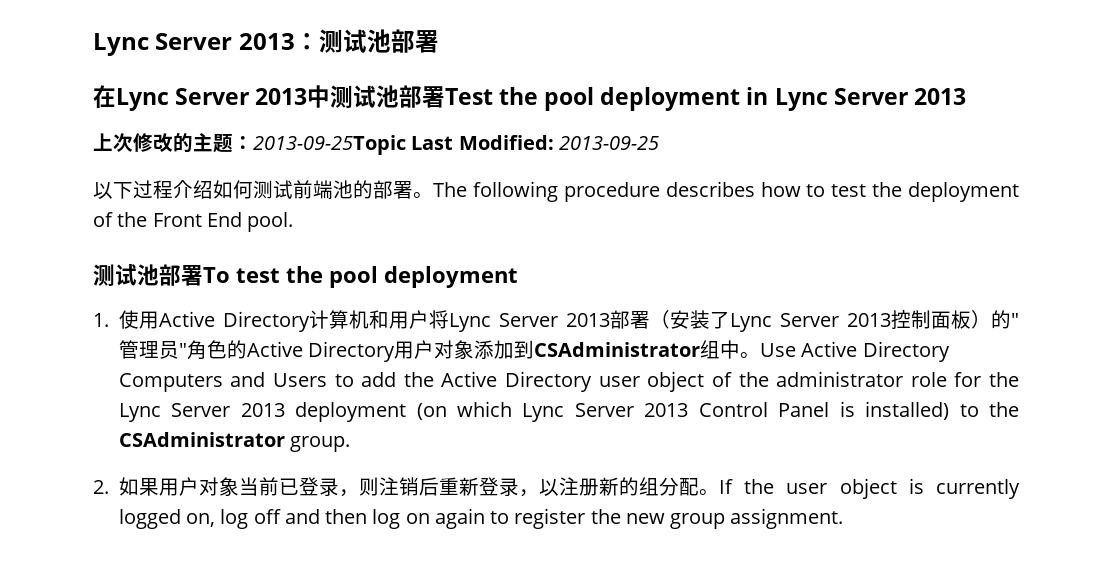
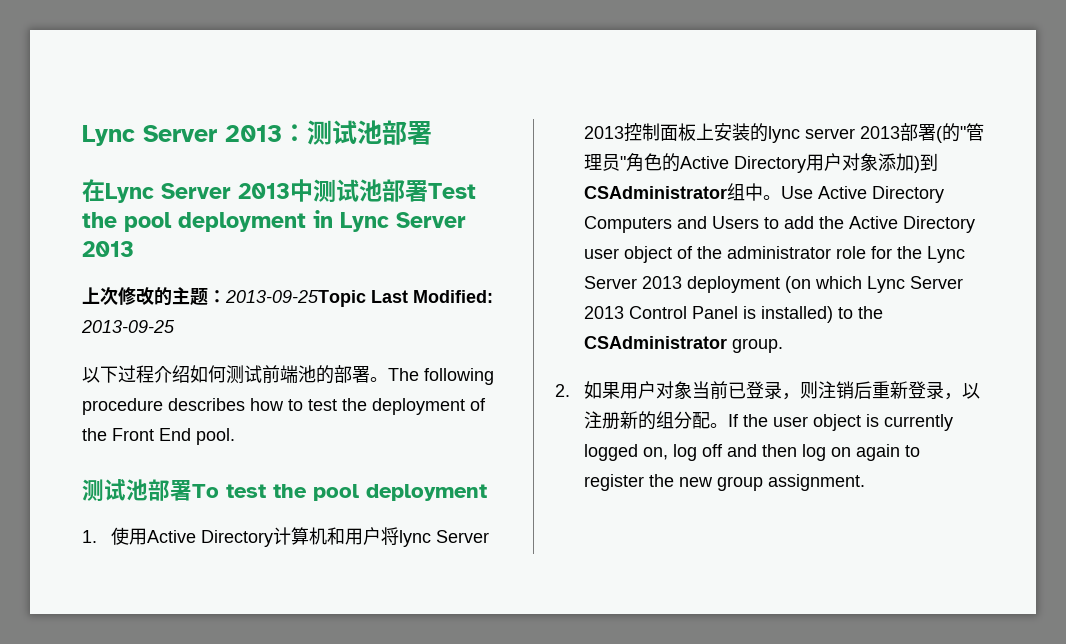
[448,310,991,332] Lync Server 2013部署（安装了Lync Server 2013控制面板） -> [398,530,489,547] [583,123,942,143] lync Server 2013控制面板上安装的lync server 2013部署(
(515, 349) none -> [913,156,920,173] )

